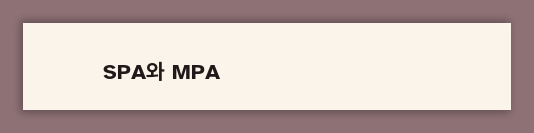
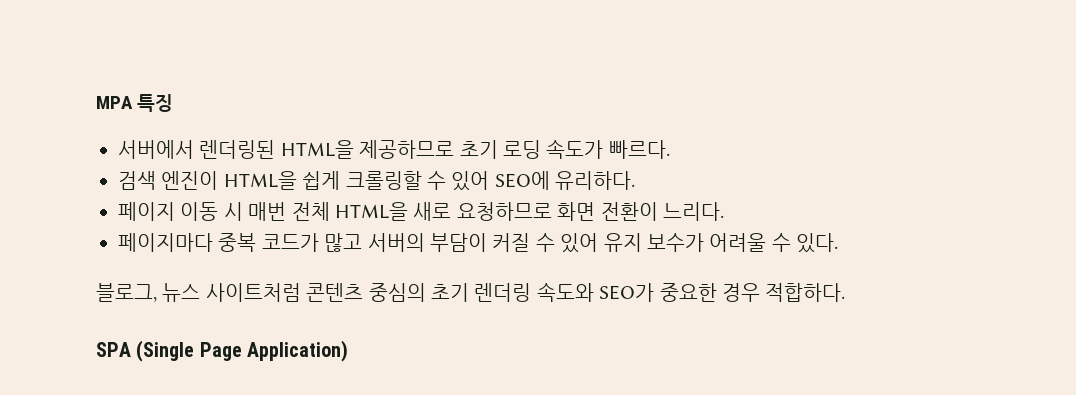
[103,61,221,81] SPA와 MPA -> [96,94,174,112] [118,139,670,159] [118,171,636,191] [118,202,724,221] [118,233,839,253] [96,282,846,302] [96,340,349,362] MPA 특징 // 서버에서 렌더링된 HTML을 제공하므로 초기 로딩 속도가 빠르다. // 검색 엔진이 HTML을 쉽게 크롤링할 수 있어 SEO에 유리하다. // 페이지 이동 시 매번 전체 HTML을 새로 요청하므로 화면 전환이 느리다. // 페이지마다 중복 코드가 많고 서버의 부담이 커질 수 있어 유지 보수가 어려울 수 있다. // 블로그, 뉴스 사이트처럼 콘텐츠 중심의 초기 렌더링 속도와 SEO가 중요한 경우 적합하다. // SPA (Single Page Application)

